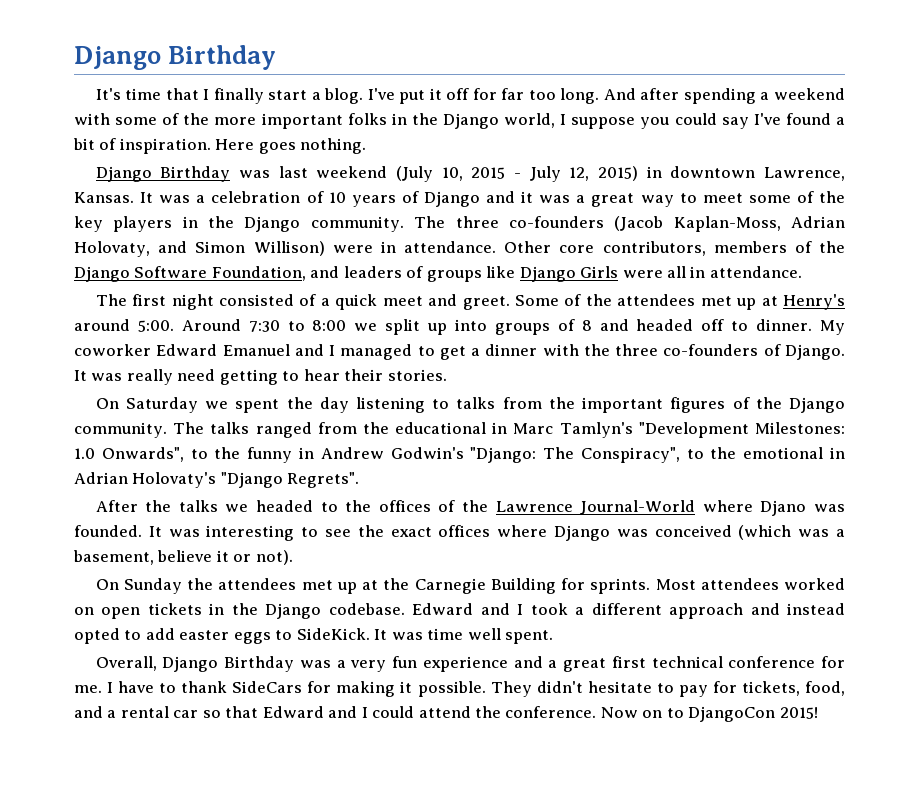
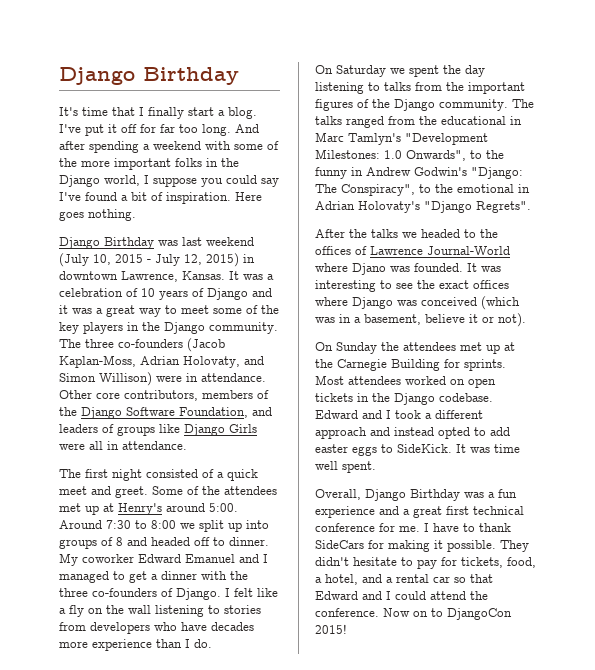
[74,369,447,385] It was really need getting to hear their stories. -> [225,588,278,597] [59,605,261,617] [59,622,254,634] [59,639,212,651] I felt like a fly on the wall listening to stories from developers who have decades more experience than I do.
[462,500,489,512] the -> (367, 250) none
(830, 533) none -> [339,314,351,323] in
[350,660,387,672] very -> (495, 495) none
(845, 688) none -> [315,574,358,585] a hotel,

